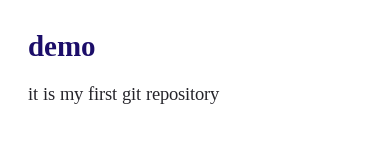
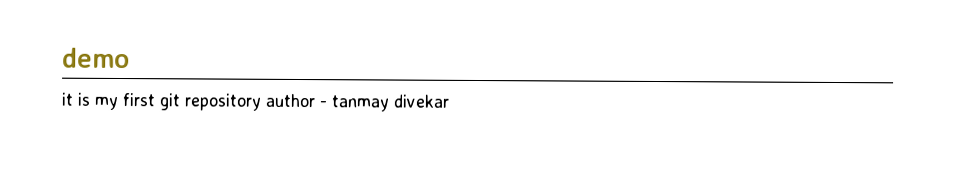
(220, 96) none -> [265,93,449,112] author - tanmay divekar

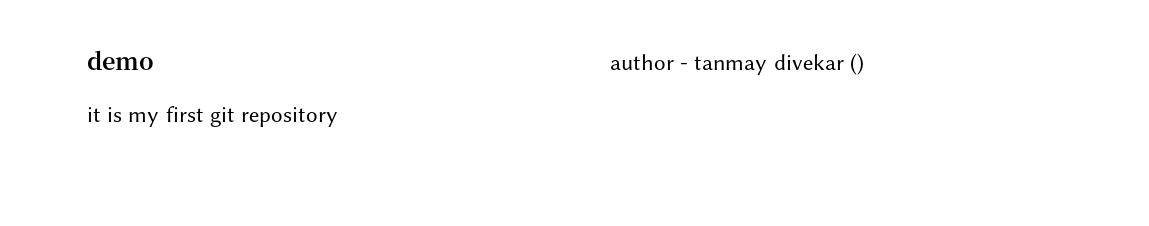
(261, 102) none -> (339, 117) //
(449, 101) none -> [849,53,864,75] ()

